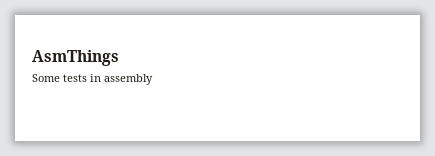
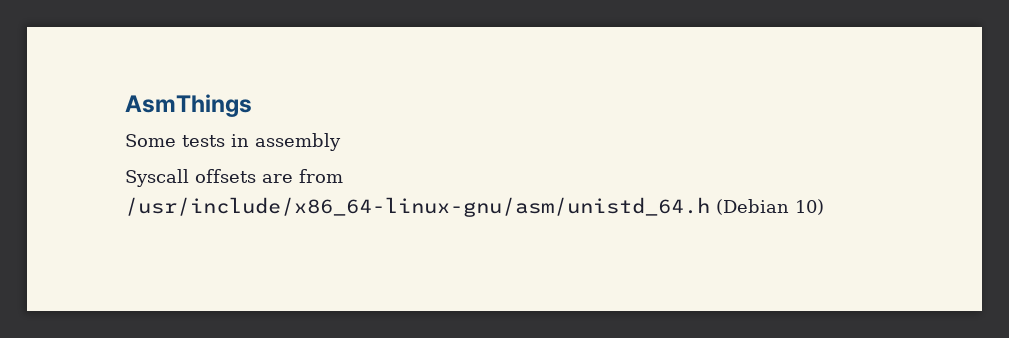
(153, 79) none -> [125,169,343,187] [125,197,824,217] // Syscall offsets are from /usr/include/x86_64-linux-gnu/asm/unistd_64.h (Debian 10)

